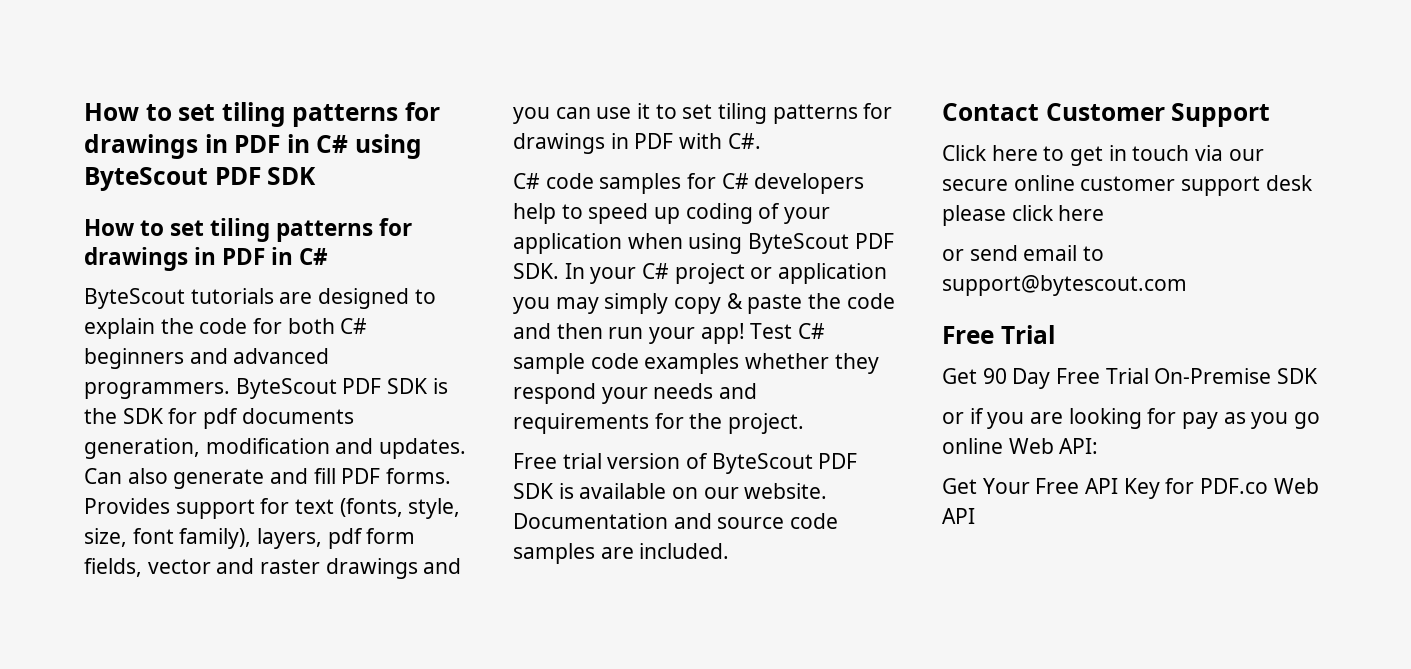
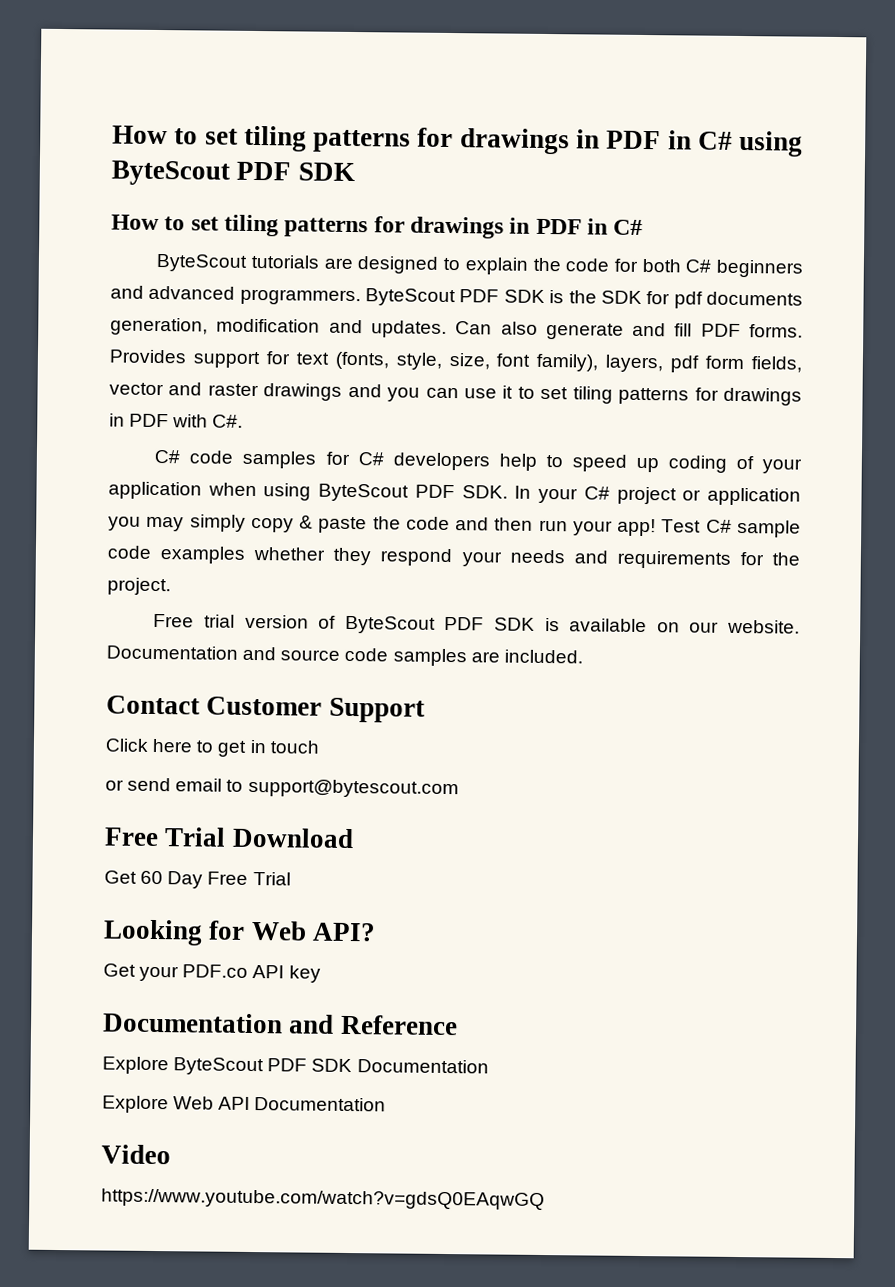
[1195,145,1264,161] [942,175,1313,196] [942,205,1105,226] via our secure online customer support desk please click here -> (319, 747) none
[942,368,1007,384] // Get 90 -> [231,827,354,849] [104,870,164,885] Download // Get 60
[1154,368,1318,384] [942,408,1321,429] [942,438,1099,454] [942,478,1319,499] [942,508,975,524] On-Premise SDK // or if you are looking for pay as you go online Web API: // Get Your Free API Key for PDF.co Web API -> [103,919,376,946] [103,963,321,983] [102,1012,458,1036] [102,1056,489,1076] [102,1095,387,1114] [101,1144,171,1165] [101,1188,545,1211] // Looking for Web API? // Get your PDF.co API key // Documentation and Reference // Explore ByteScout PDF SDK Documentation // Explore Web API Documentation // Video // https://www.youtube.com/watch?v=gdsQ0EAqwGQ

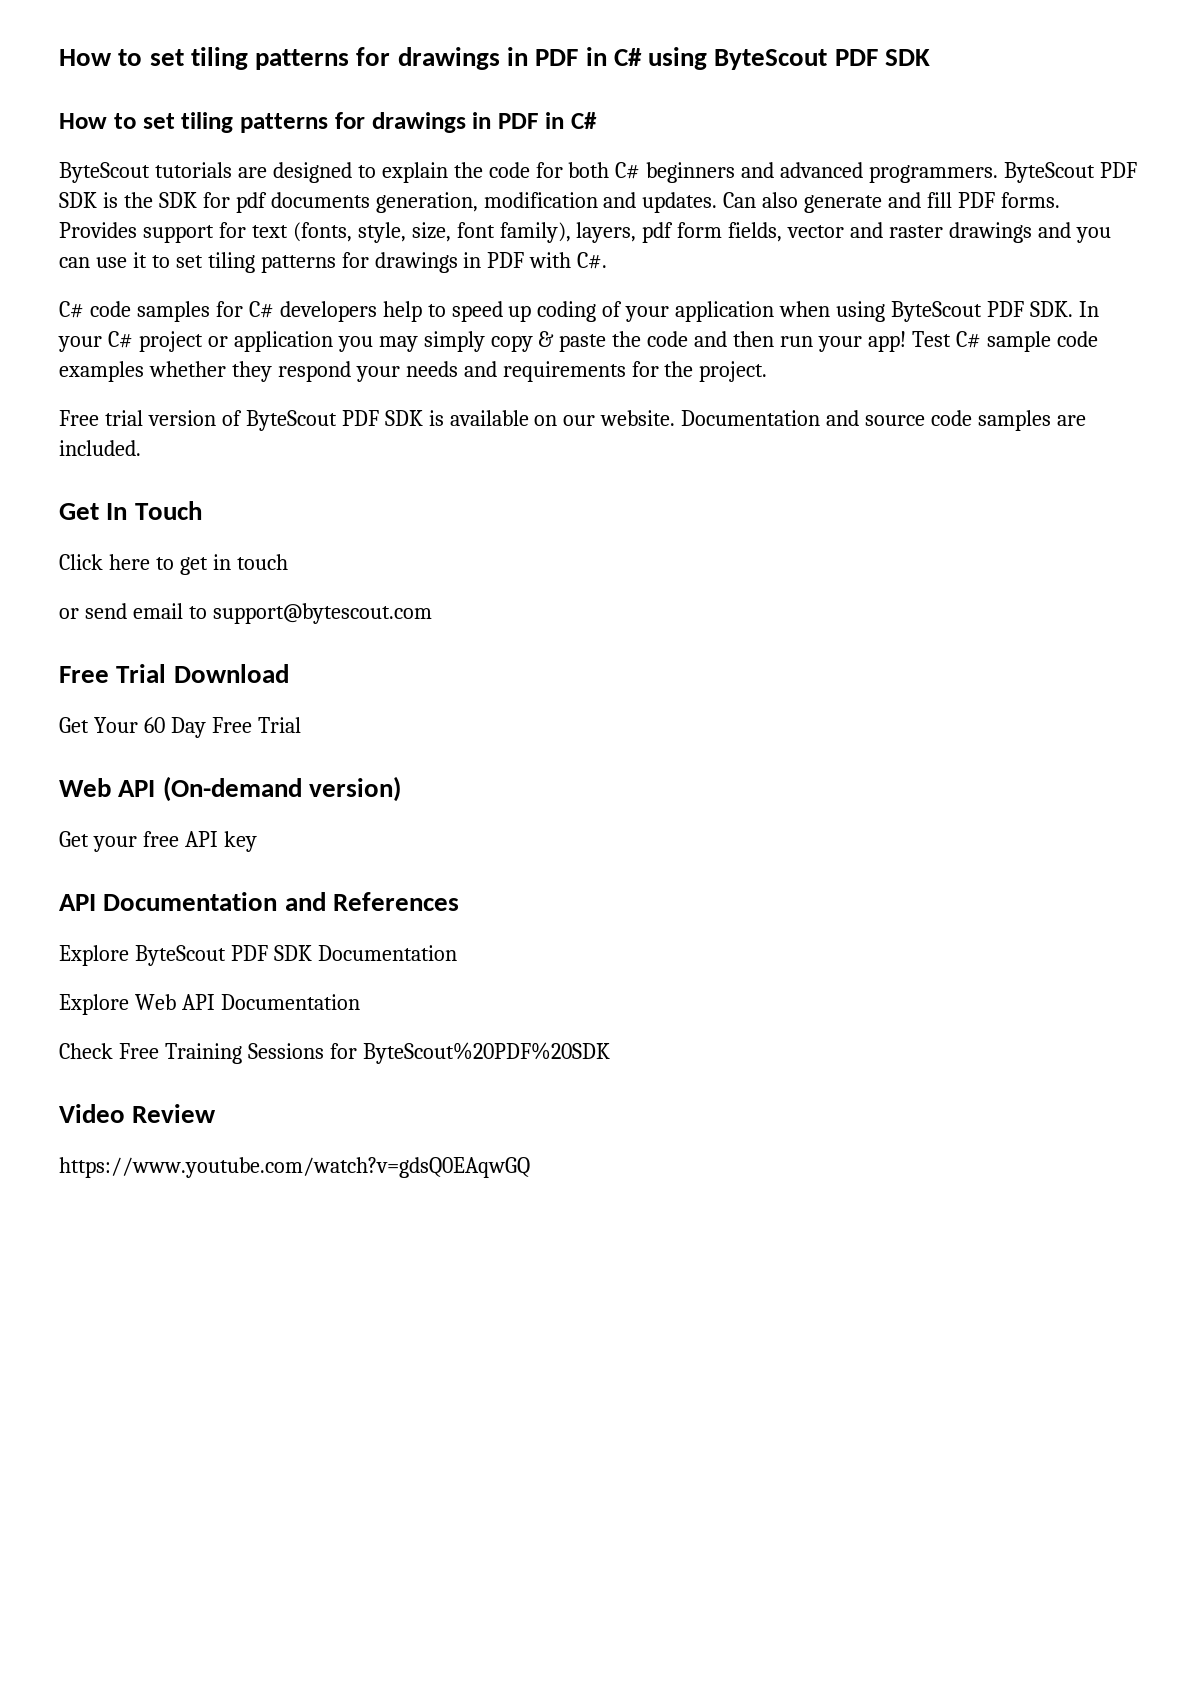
[106,695,425,723] Contact Customer Support -> [59,501,202,520] Get In Touch
(137, 877) none -> [93,717,138,733] Your
[103,919,376,946] Looking for Web API? -> [59,776,401,802] Web API (On-demand version)
[182,964,249,978] PDF.co -> [142,831,179,847] free
[102,1012,458,1036] Documentation and Reference -> [59,892,459,911] API Documentation and References
(387, 1104) none -> [59,1042,610,1064] // Check Free Training Sessions for ByteScout%20PDF%20SDK
(171, 1154) none -> [132,1104,217,1123] Review

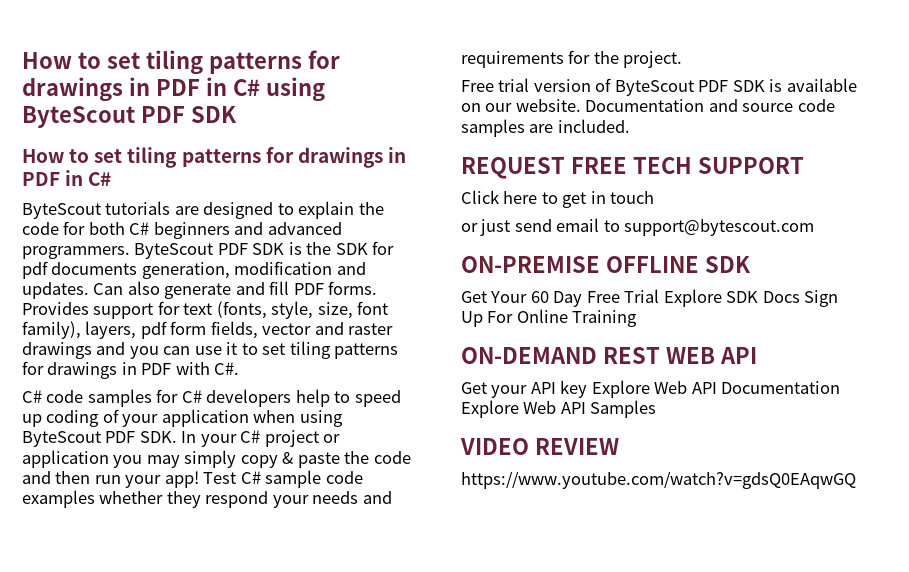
[59,501,202,520] Get In Touch -> [461,157,804,179] REQUEST FREE TECH SUPPORT
(79, 613) none -> [480,219,511,236] just
[59,664,289,683] Free Trial Download -> [461,256,751,273] ON-PREMISE OFFLINE SDK
[59,776,401,802] // Web API (On-demand version) -> [663,289,839,307] [461,309,638,327] [461,347,757,364] Explore SDK Docs Sign Up For Online Training // ON-DEMAND REST WEB API
[142,831,179,847] free -> (528, 391) none
[59,892,459,911] [59,945,457,966] [59,994,360,1015] [59,1042,610,1064] [59,1104,217,1123] // API Documentation and References // Explore ByteScout PDF SDK Documentation // Explore Web API Documentation // Check Free Training Sessions for ByteScout%20PDF%20SDK // Video Review -> [591,380,841,398] [461,400,657,418] [460,438,619,455] Explore Web API Documentation Explore Web API Samples // VIDEO REVIEW

